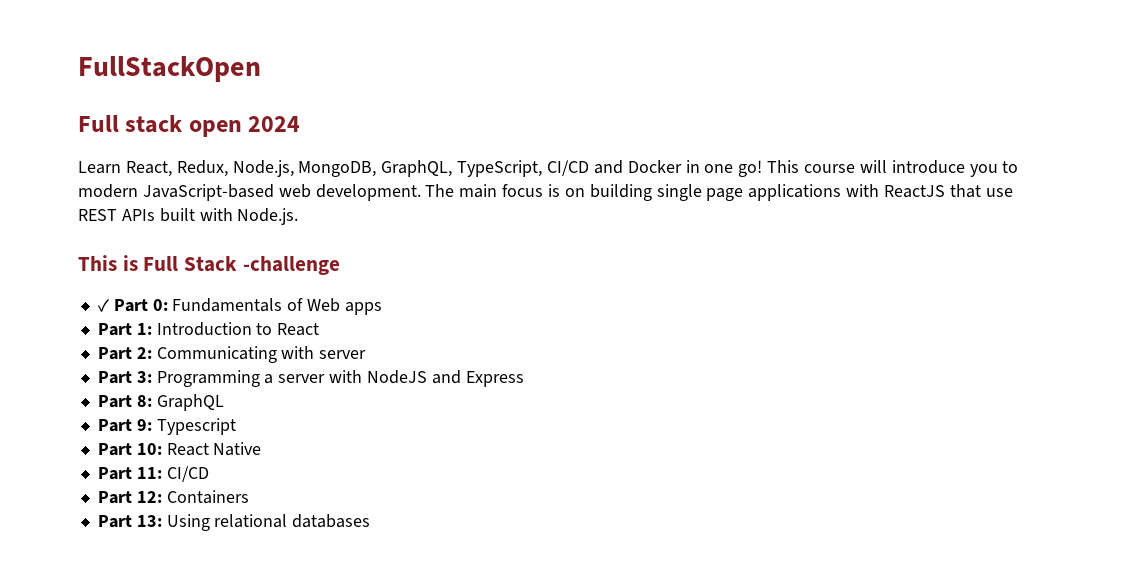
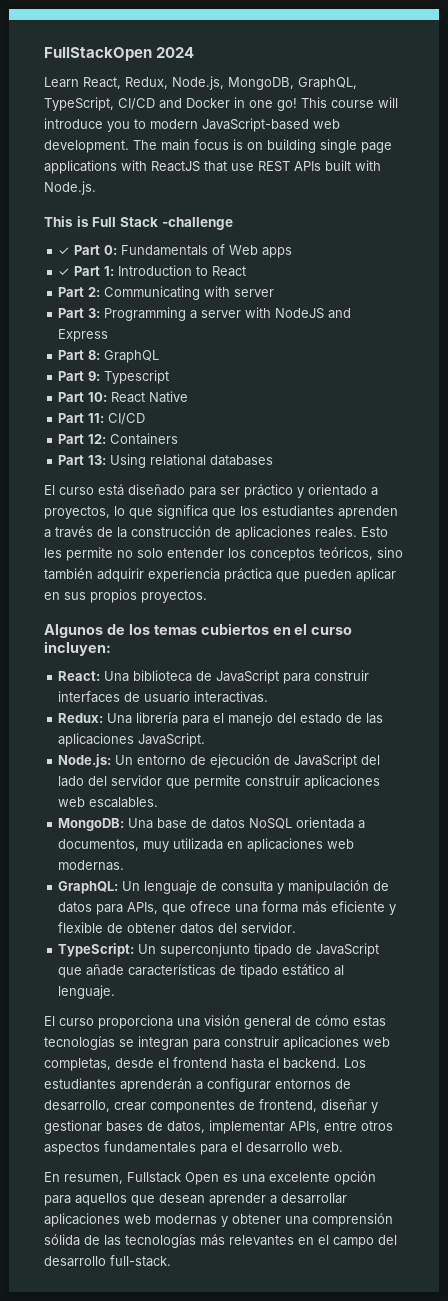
[78,115,242,137] // Full stack open -> (152, 54) none
(382, 308) none -> [58,268,71,276] ✓
(371, 521) none -> [44,484,378,498] [44,505,398,519] [44,526,388,540] [44,547,403,561] [44,568,396,582] [44,589,207,603] [44,623,353,638] [44,641,111,656] [58,670,370,684] [58,691,269,703] [58,712,384,726] [58,733,206,747] [58,754,381,768] [58,775,381,789] [58,797,159,808] [58,817,366,831] [58,838,355,852] [58,860,125,871] [58,880,390,894] [58,901,397,915] [58,922,297,934] [58,943,380,957] [58,964,345,978] [58,985,116,999] [44,1015,386,1029] [44,1036,390,1050] [44,1057,366,1071] [44,1078,351,1092] [44,1099,378,1113] [44,1120,393,1134] [44,1141,343,1155] [44,1171,376,1185] [44,1193,347,1206] [44,1213,393,1227] [44,1234,397,1248] [44,1255,171,1267] // El curso está diseñado para ser práctico y orientado a proyectos, lo que significa que los estudiantes aprenden a través de la construcción de aplicaciones reales. Esto les permite no solo entender los conceptos teóricos, sino también adquirir experiencia práctica que pueden aplicar en sus propios proyectos. // Algunos de los temas cubiertos en el curso incluyen: // React: Una biblioteca de JavaScript para construir interfaces de usuario interactivas. // Redux: Una librería para el manejo del estado de las aplicaciones JavaScript. // Node.js: Un entorno de ejecución de JavaScript del lado del servidor que permite construir aplicaciones web escalables. // MongoDB: Una base de datos NoSQL orientada a documentos, muy utilizada en aplicaciones web modernas. // GraphQL: Un lenguaje de consulta y manipulación de datos para APIs, que ofrece una forma más eficiente y flexible de obtener datos del servidor. // TypeScript: Un superconjunto tipado de JavaScript que añade características de tipado estático al lenguaje. // El curso proporciona una visión general de cómo estas tecnologías se integran para construir aplicaciones web completas, desde el frontend hasta el backend. Los estudiantes aprenderán a configurar entornos de desarrollo, crear componentes de frontend, diseñar y gestionar bases de datos, implementar APIs, entre otros aspectos fundamentales para el desarrollo web. // En resumen, Fullstack Open es una excelente opción para aquellos que desean aprender a desarrollar aplicaciones web modernas y obtener una comprensión sólida de las tecnologías más relevantes en el campo del desarrollo full-stack.

